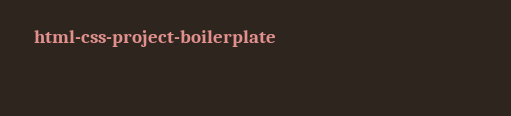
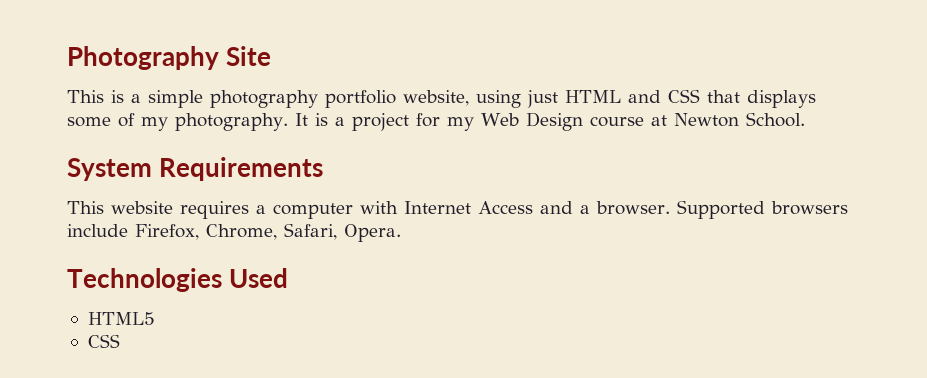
[34,30,276,47] html-css-project-boilerplate -> [67,46,271,70] [67,89,816,108] [67,112,805,131] [67,157,323,181] [67,200,848,219] [67,223,401,242] [67,268,288,292] [87,312,155,325] [87,334,120,348] Photography Site // This is a simple photography portfolio website, using just HTML and CSS that displays some of my photography. It is a project for my Web Design course at Newton School. // System Requirements // This website requires a computer with Internet Access and a browser. Supported browsers include Firefox, Chrome, Safari, Opera. // Technologies Used // HTML5 // CSS

